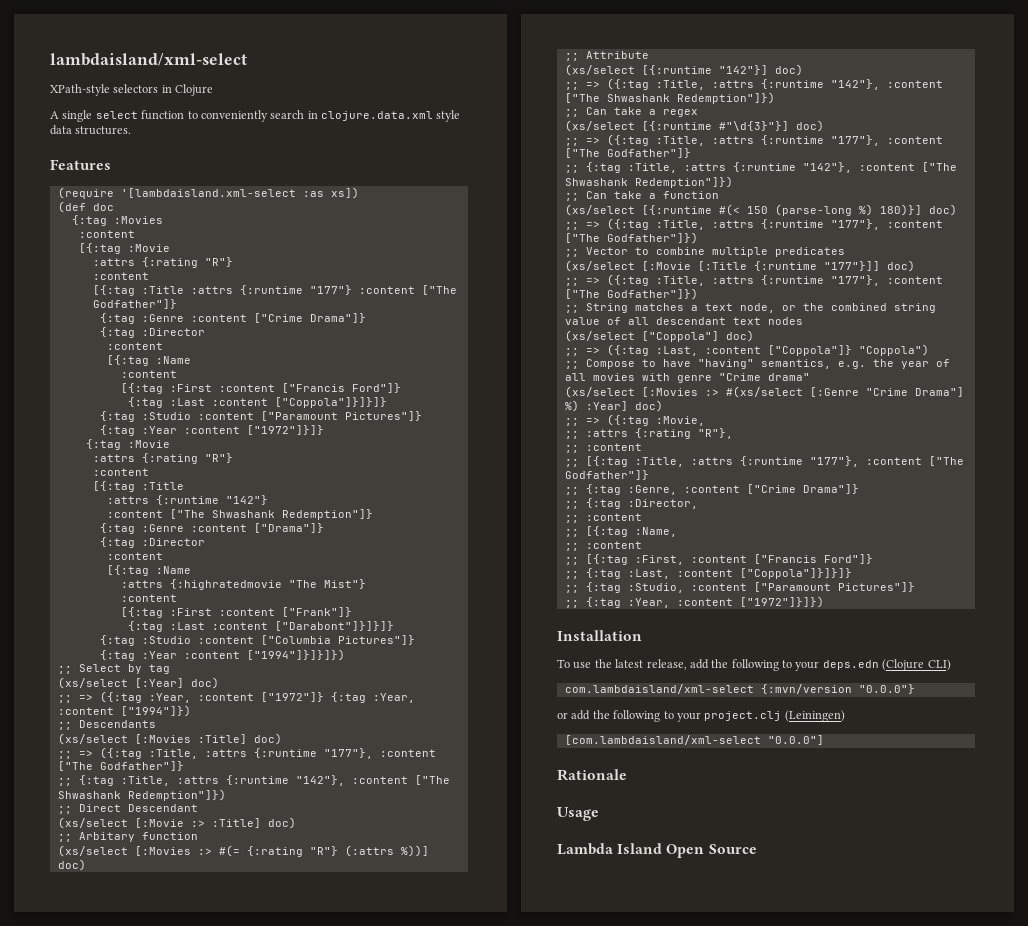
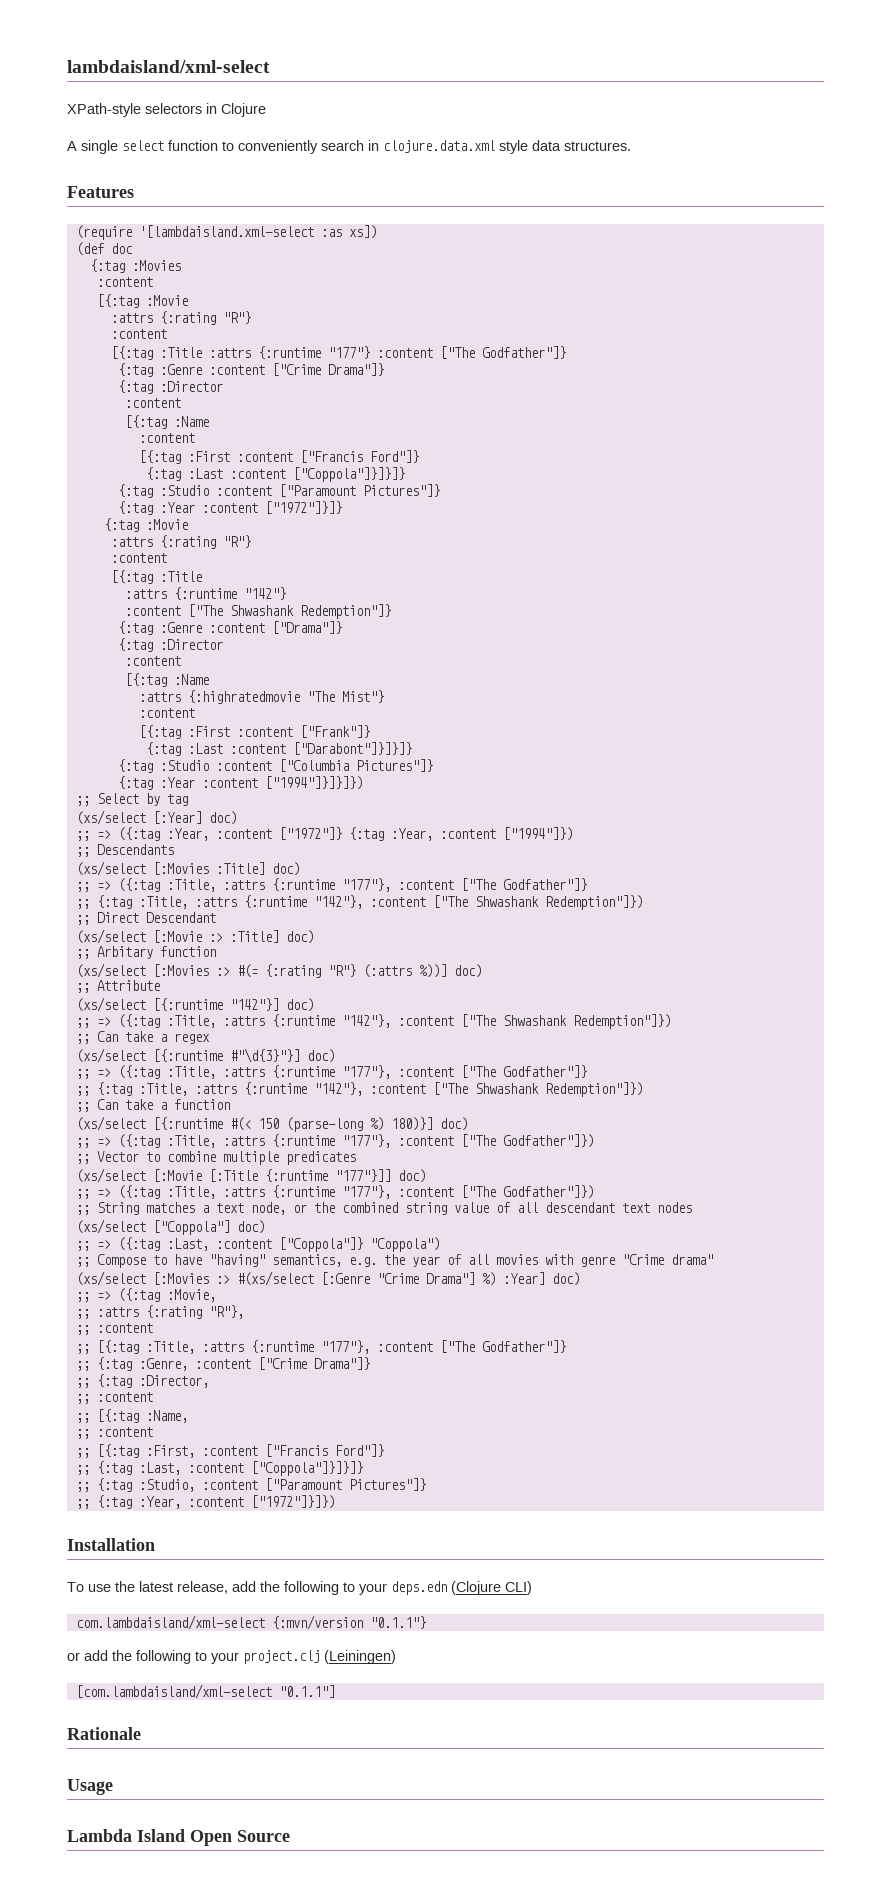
[858,684,915,694] "0.0.0"} -> [369,1616,426,1629] "0.1.1"}
[767,735,824,745] "0.0.0"] -> [278,1685,335,1698] "0.1.1"]

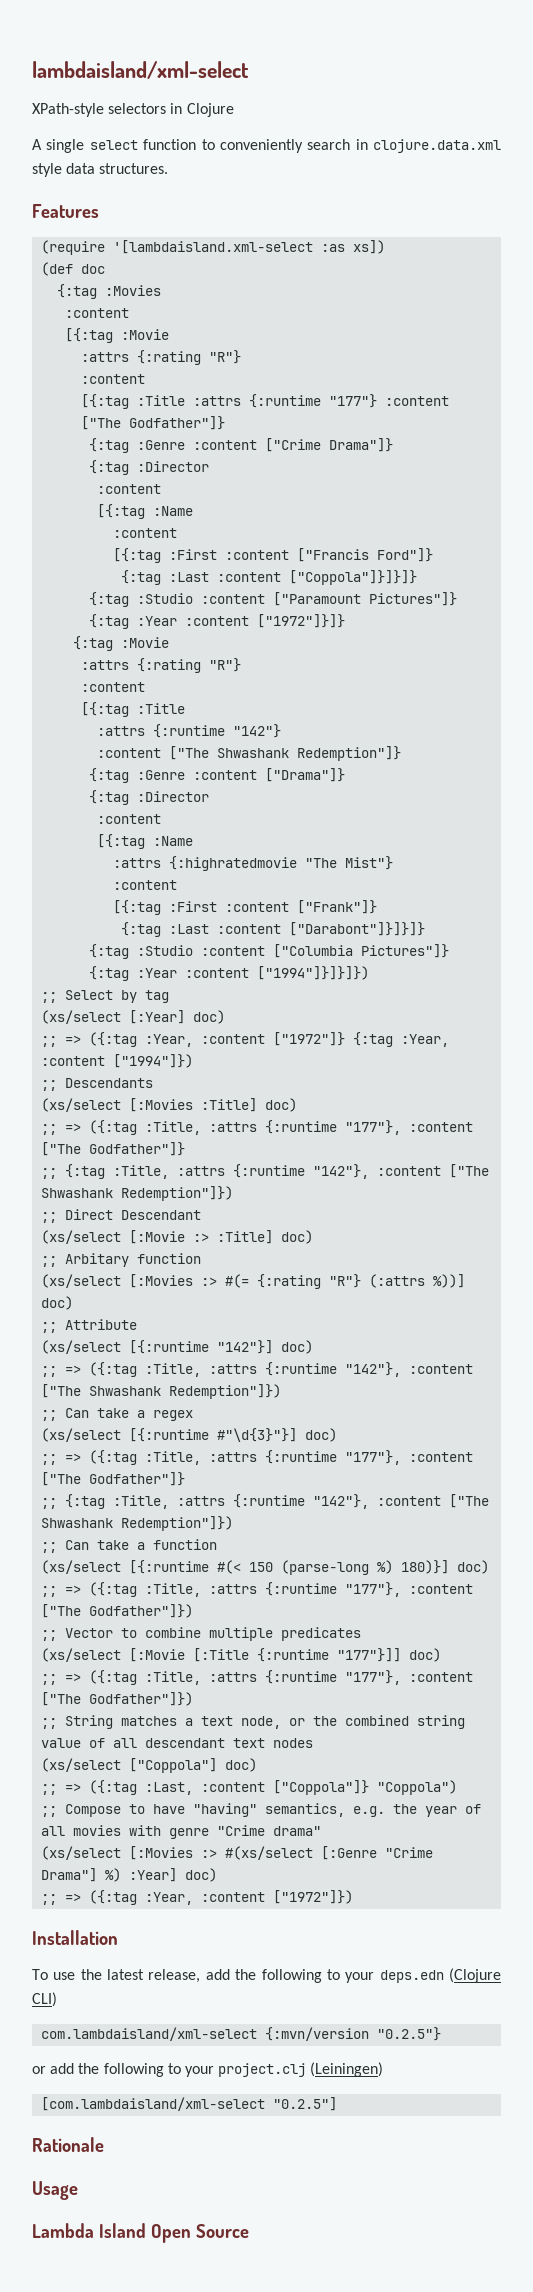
[166,1289,216,1302] [75,1305,244,1319] [75,1323,153,1335] [75,1340,566,1354] [75,1357,370,1371] [75,1374,209,1388] [75,1392,153,1404] [75,1409,188,1423] [75,1427,153,1439] [75,1444,384,1458] [75,1461,363,1476] [75,1478,426,1492] [75,1495,335,1509] :Movie, // ;; :attrs {:rating "R"}, // ;; :content // ;; [{:tag :Title, :attrs {:runtime "177"}, :content ["The Godfather"]} // ;; {:tag :Genre, :content ["Crime Drama"]} // ;; {:tag :Director, // ;; :content // ;; [{:tag :Name, // ;; :content // ;; [{:tag :First, :content ["Francis Ford"]} // ;; {:tag :Last, :content ["Coppola"]}]}]} // ;; {:tag :Studio, :content ["Paramount Pictures"]} // ;; {:tag :Year, :content ["1972"]}]}) -> [145,1890,354,1905] :Year, :content ["1972"]})
[369,1616,426,1629] "0.1.1"} -> [377,2027,442,2041] "0.2.5"}
[278,1685,335,1698] "0.1.1"] -> [273,2097,338,2111] "0.2.5"]

